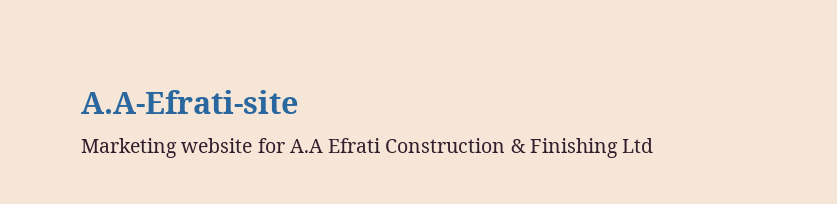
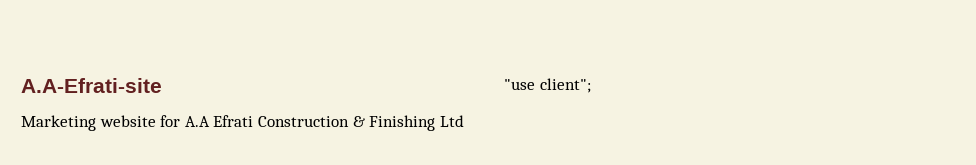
(654, 145) none -> [504,78,591,93] "use client";

